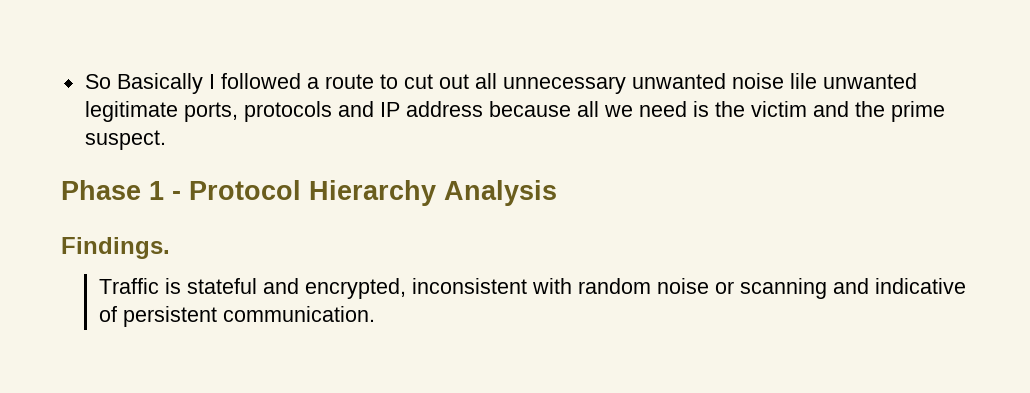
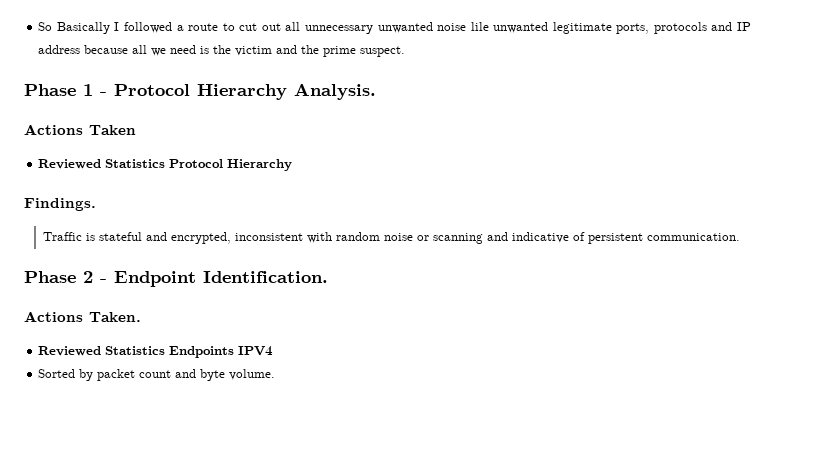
[444,180,557,206] Analysis -> [294,83,376,100] [24,124,136,135] [38,159,293,171] Analysis. // Actions Taken // Reviewed Statistics Protocol Hierarchy
(376, 314) none -> [24,271,328,287] [24,311,141,322] [38,346,274,358] [38,369,276,381] // Phase 2 - Endpoint Identification. // Actions Taken. // Reviewed Statistics Endpoints IPV4 // Sorted by packet count and byte volume.

